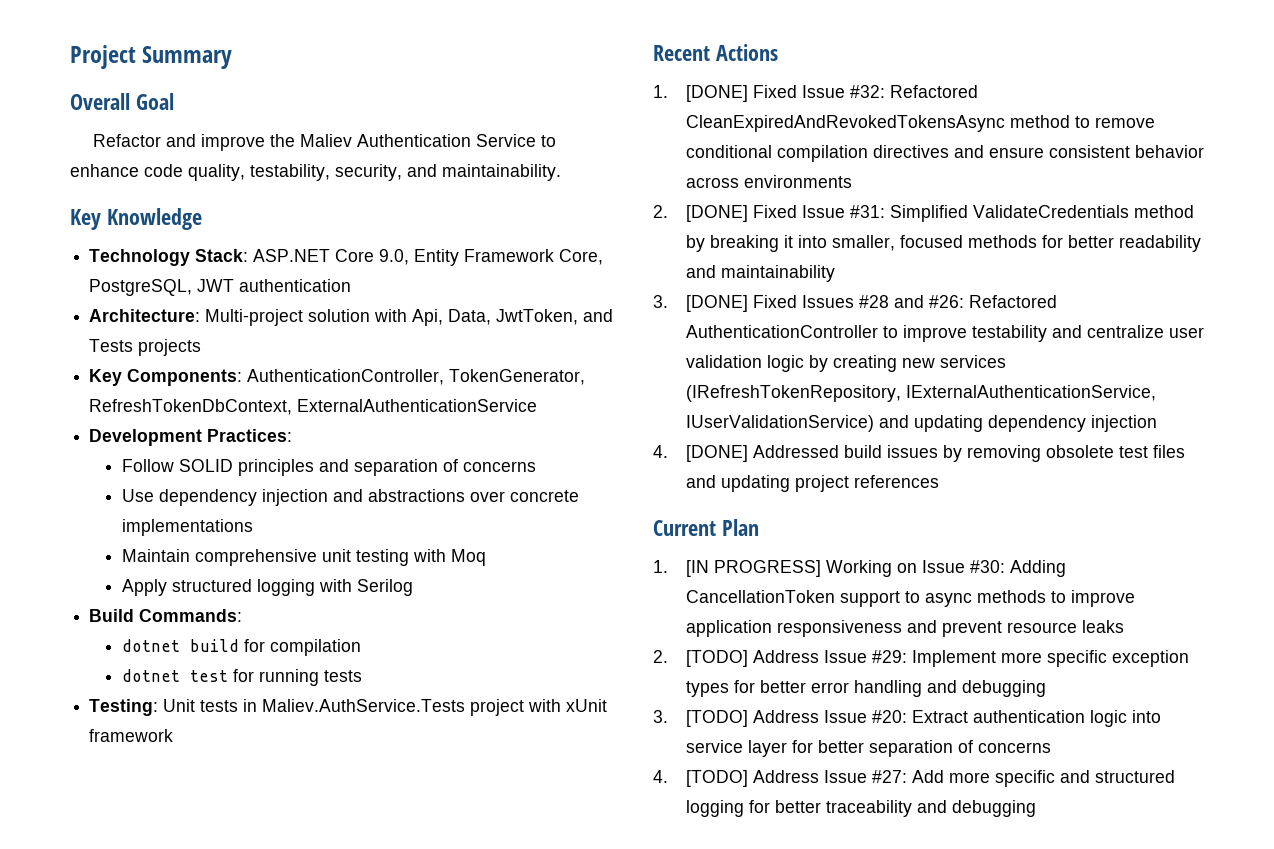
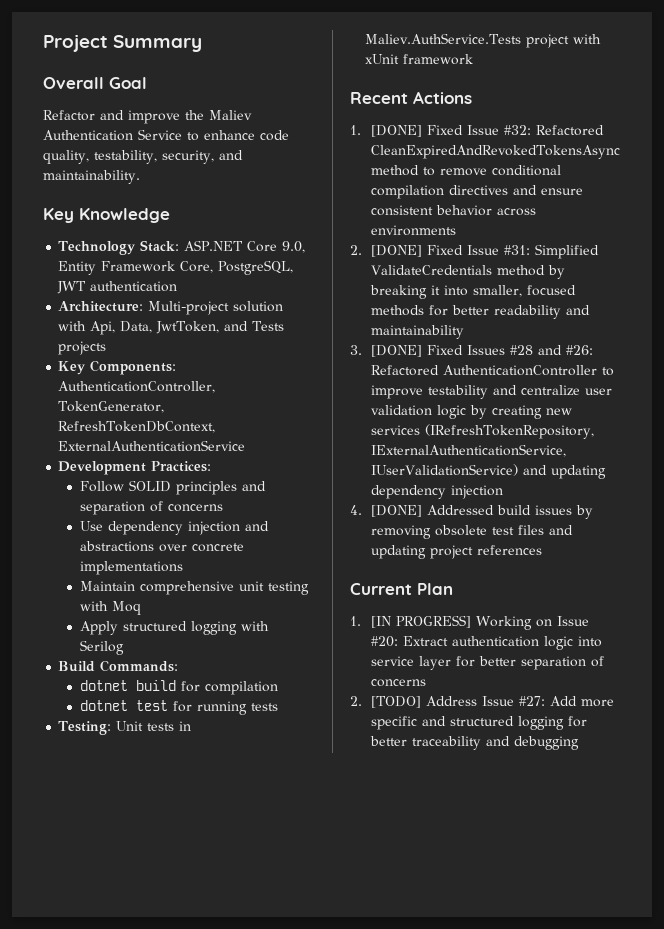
[969,560,1066,577] [685,590,1135,607] [685,620,1124,637] [653,650,1189,667] [685,680,1046,697] [653,710,867,727] #30: Adding CancellationToken support to async methods to improve application responsiveness and prevent resource leaks // 2. [TODO] Address Issue #29: Implement more specific exception types for better error handling and debugging // 3. [TODO] Address Issue -> (590, 621) none
[653,770,668,783] 4. -> [350,696,362,706] 2.

